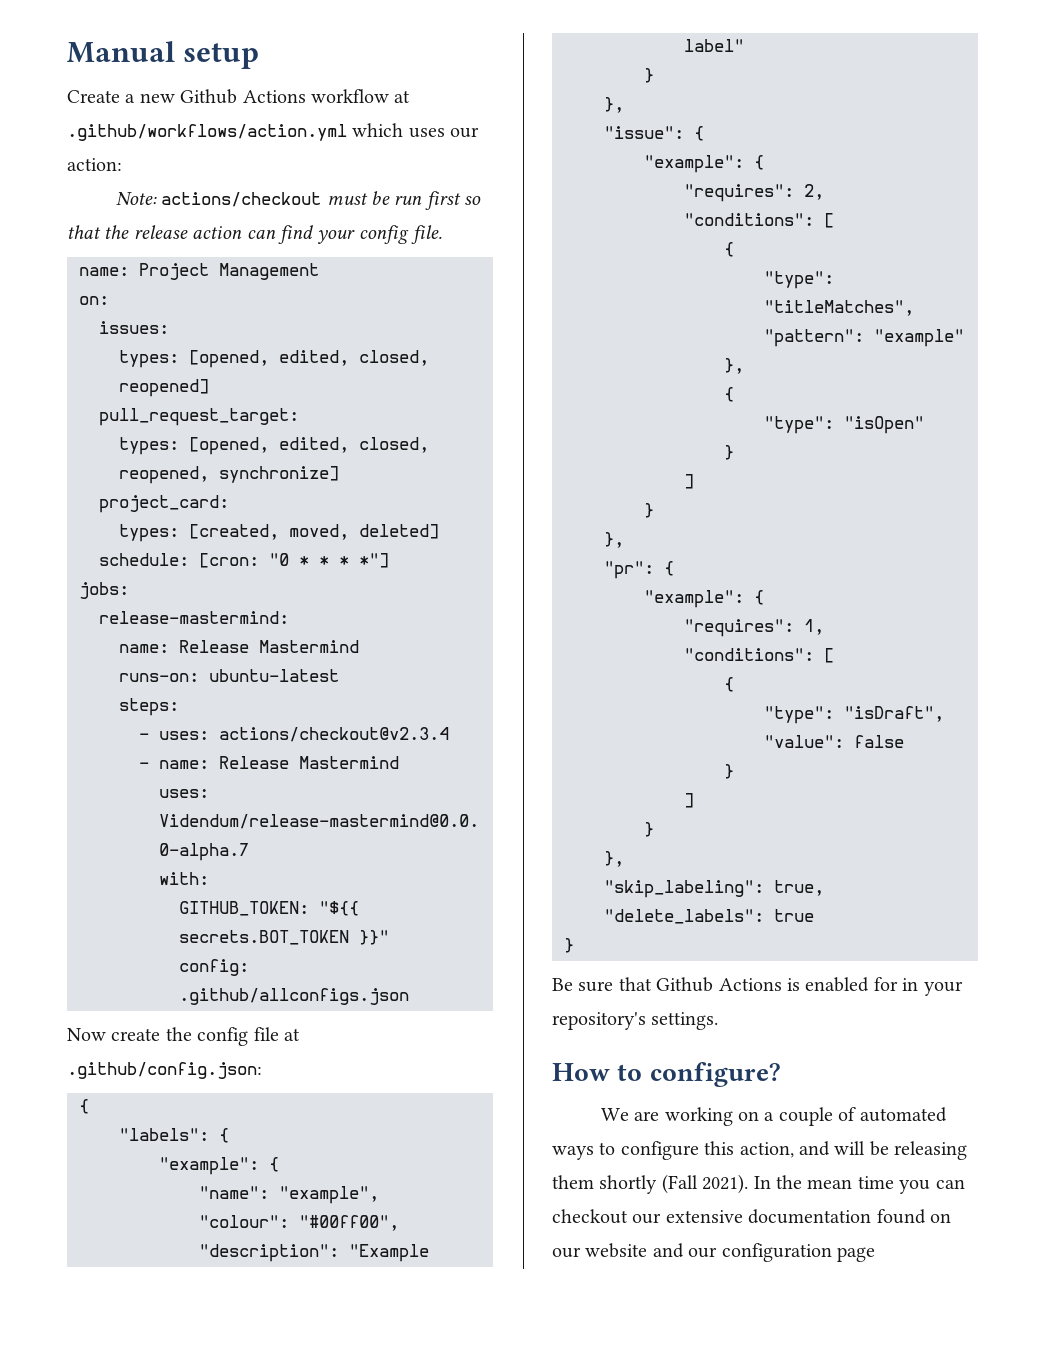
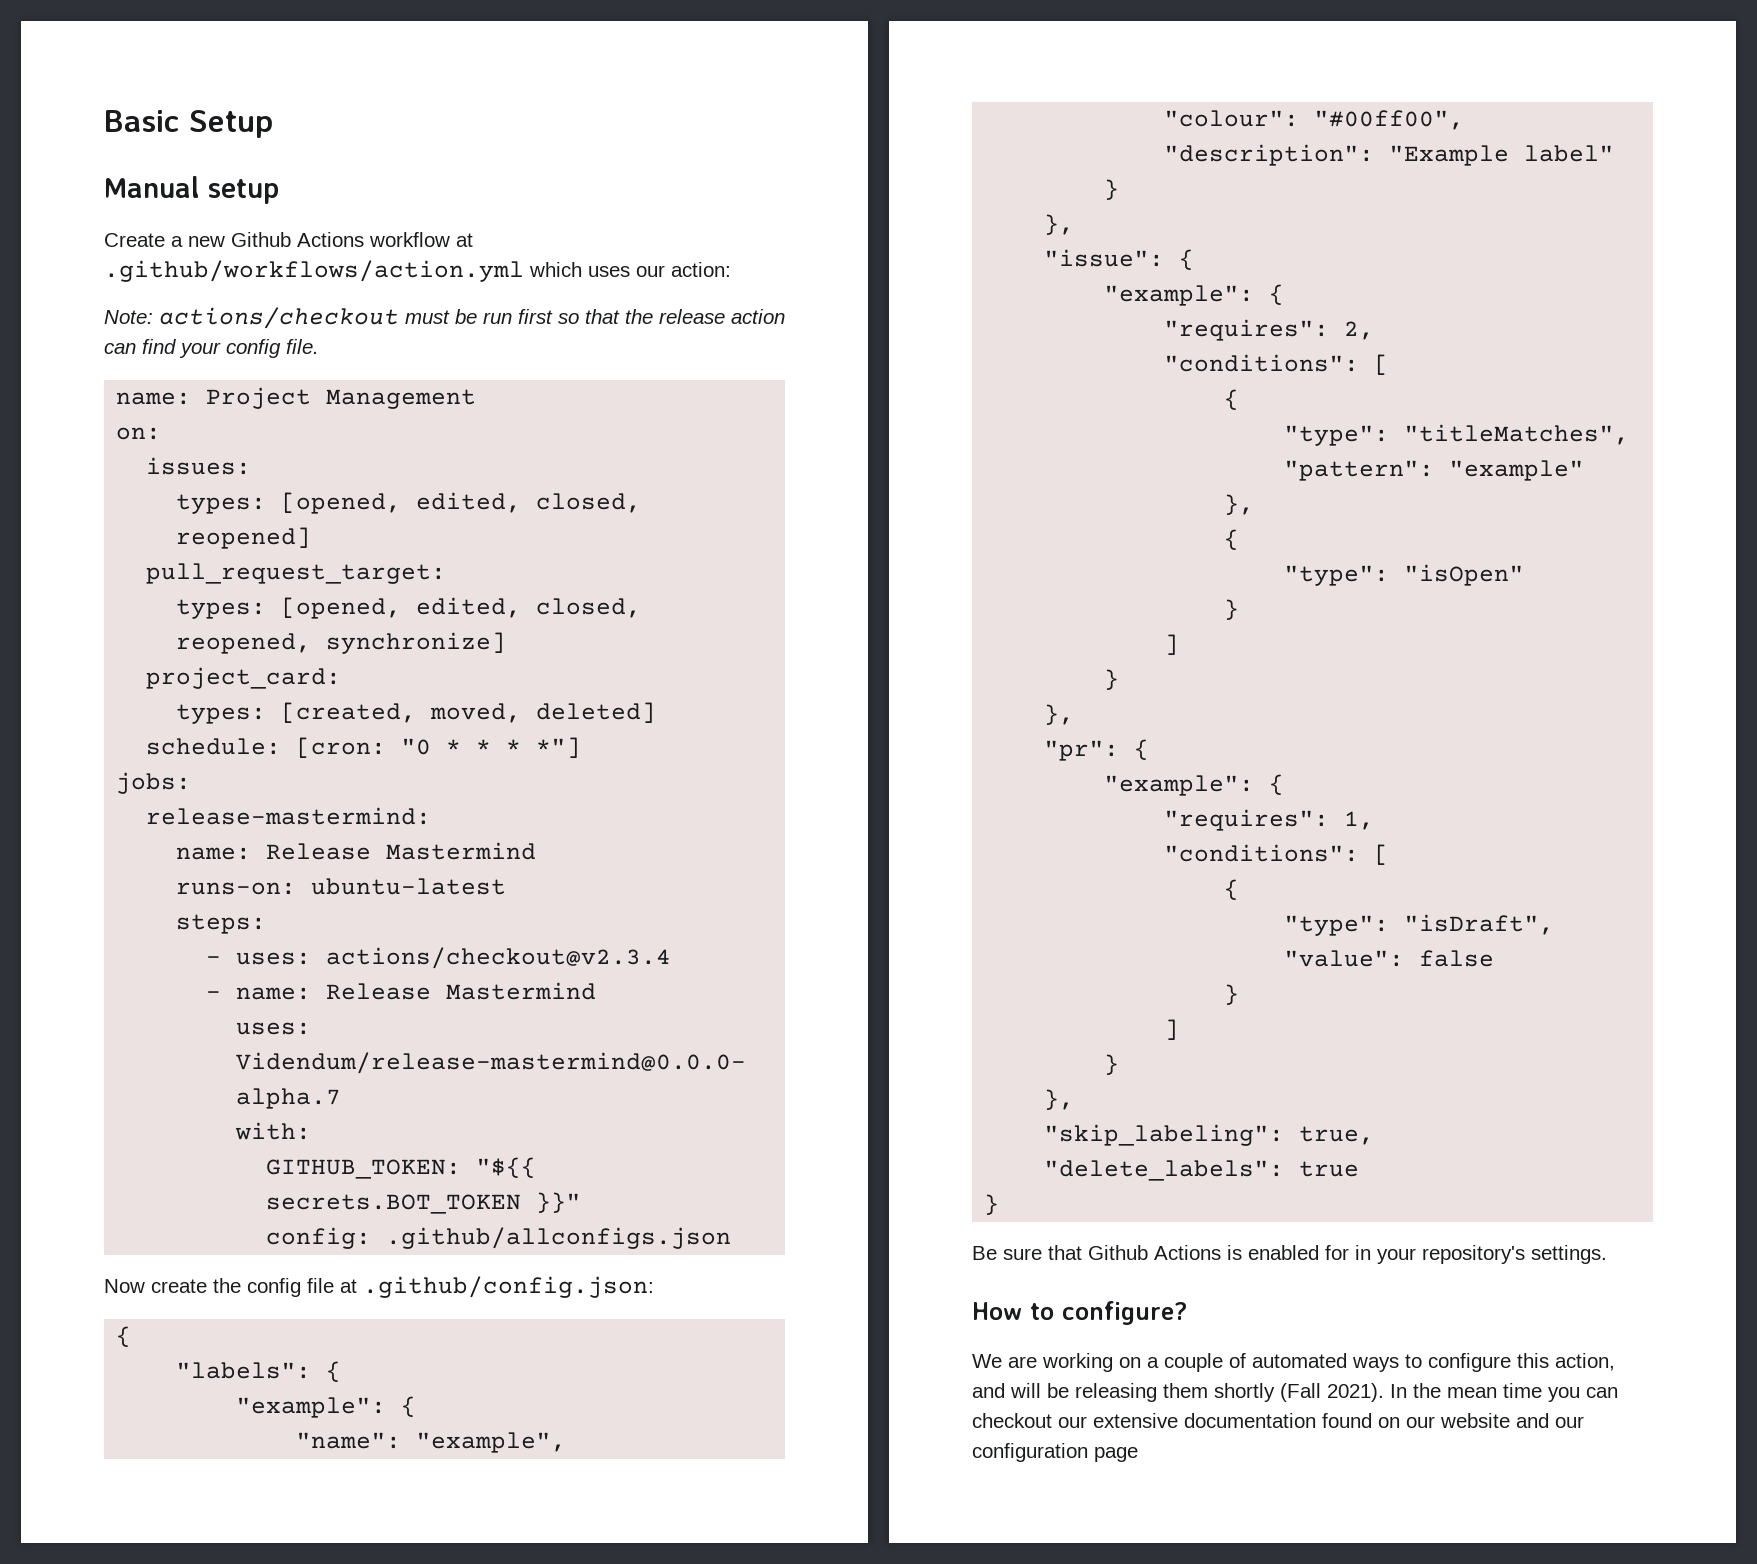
(67, 52) none -> [104,110,273,138] Basic Setup //

